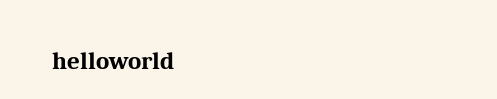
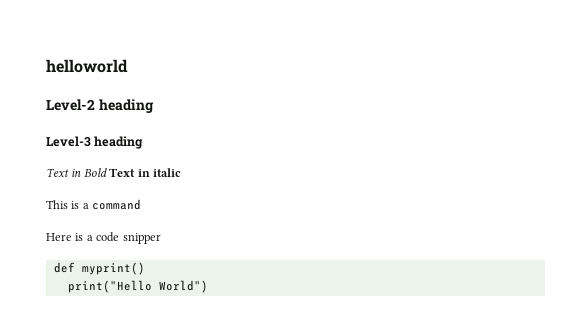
(174, 60) none -> [46,99,154,113] [46,136,144,149] [46,168,181,177] [46,199,142,210] [46,232,161,244] [53,262,145,275] [67,280,208,293] // Level-2 heading // Level-3 heading // Text in Bold Text in italic // This is a command // Here is a code snipper // def myprint() // print("Hello World")

